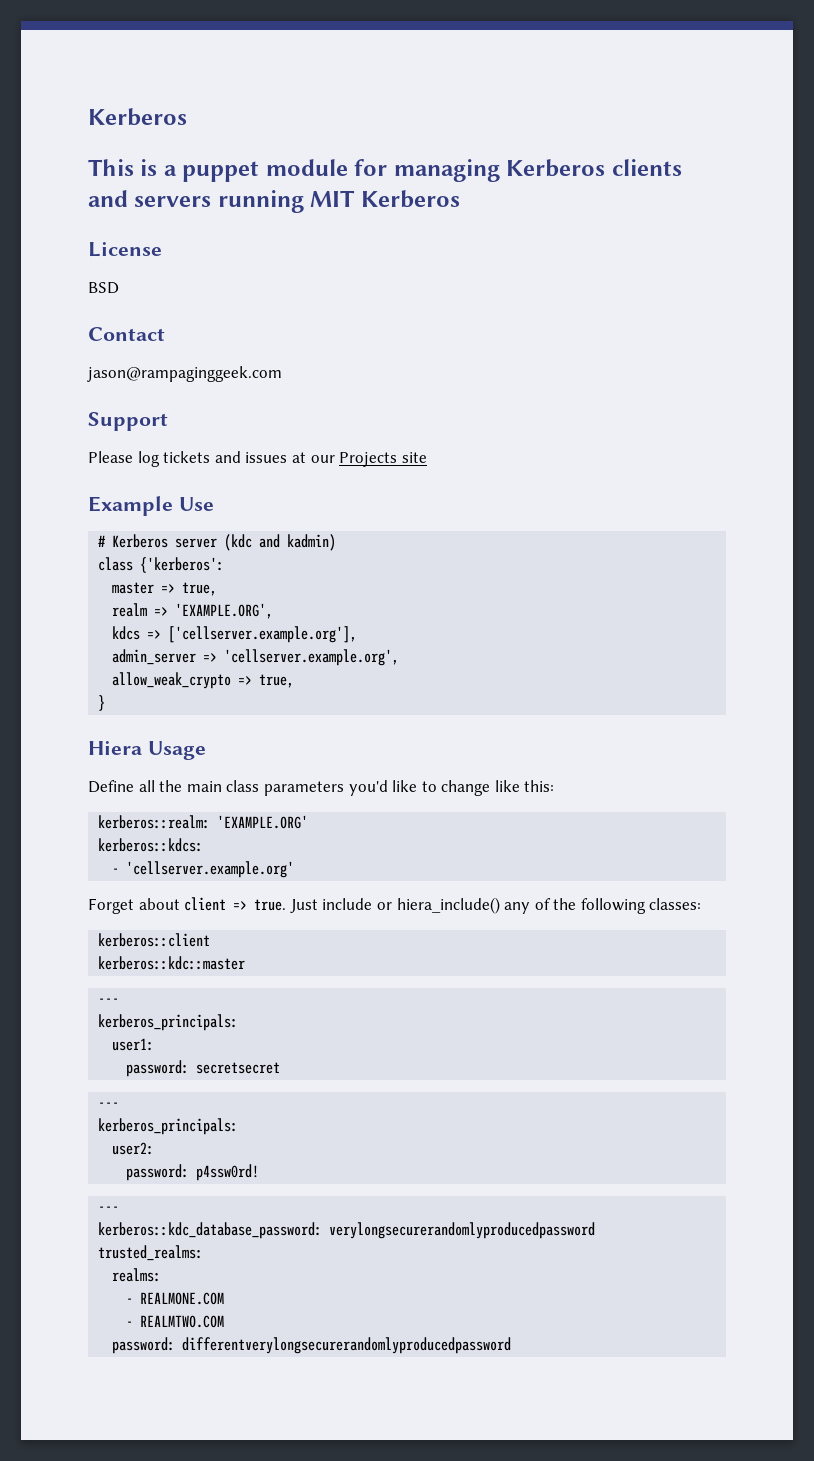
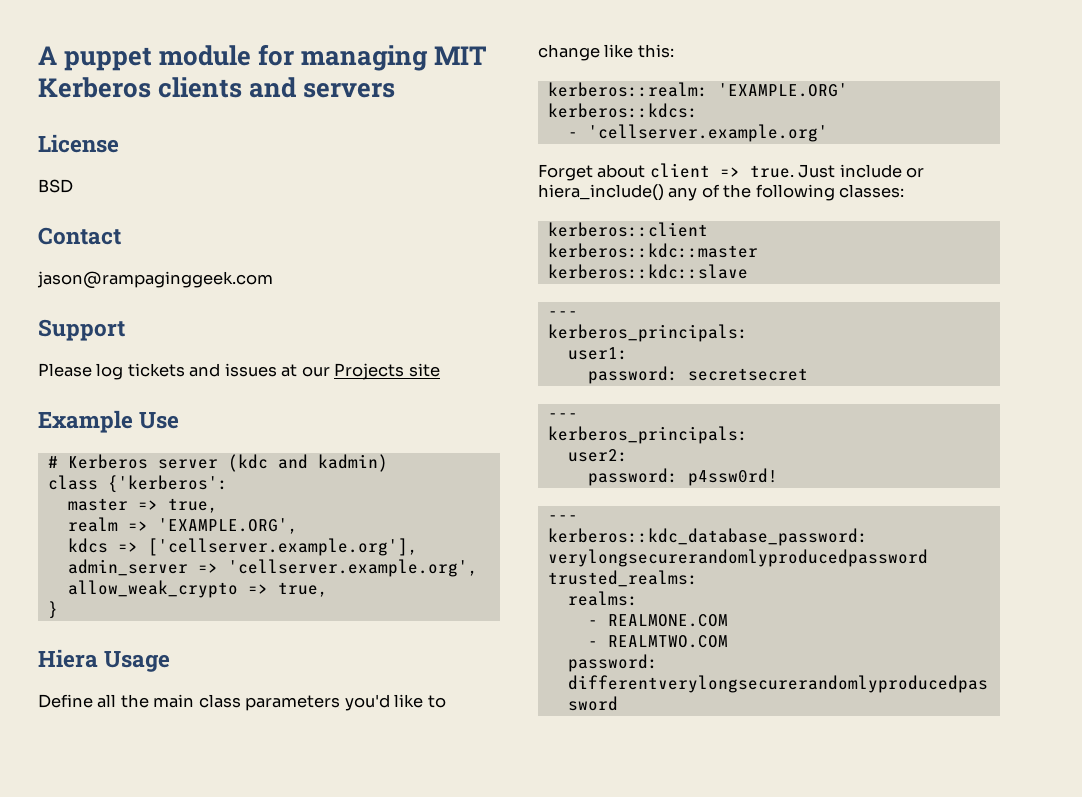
[88,108,187,126] [88,159,177,176] Kerberos // This is a -> [38,46,57,65] A
(500, 170) none -> [434,46,487,65] MIT
[217,190,460,213] running MIT Kerberos -> (396, 90) none
(246, 963) none -> [547,264,748,279] // kerberos::kdc::slave

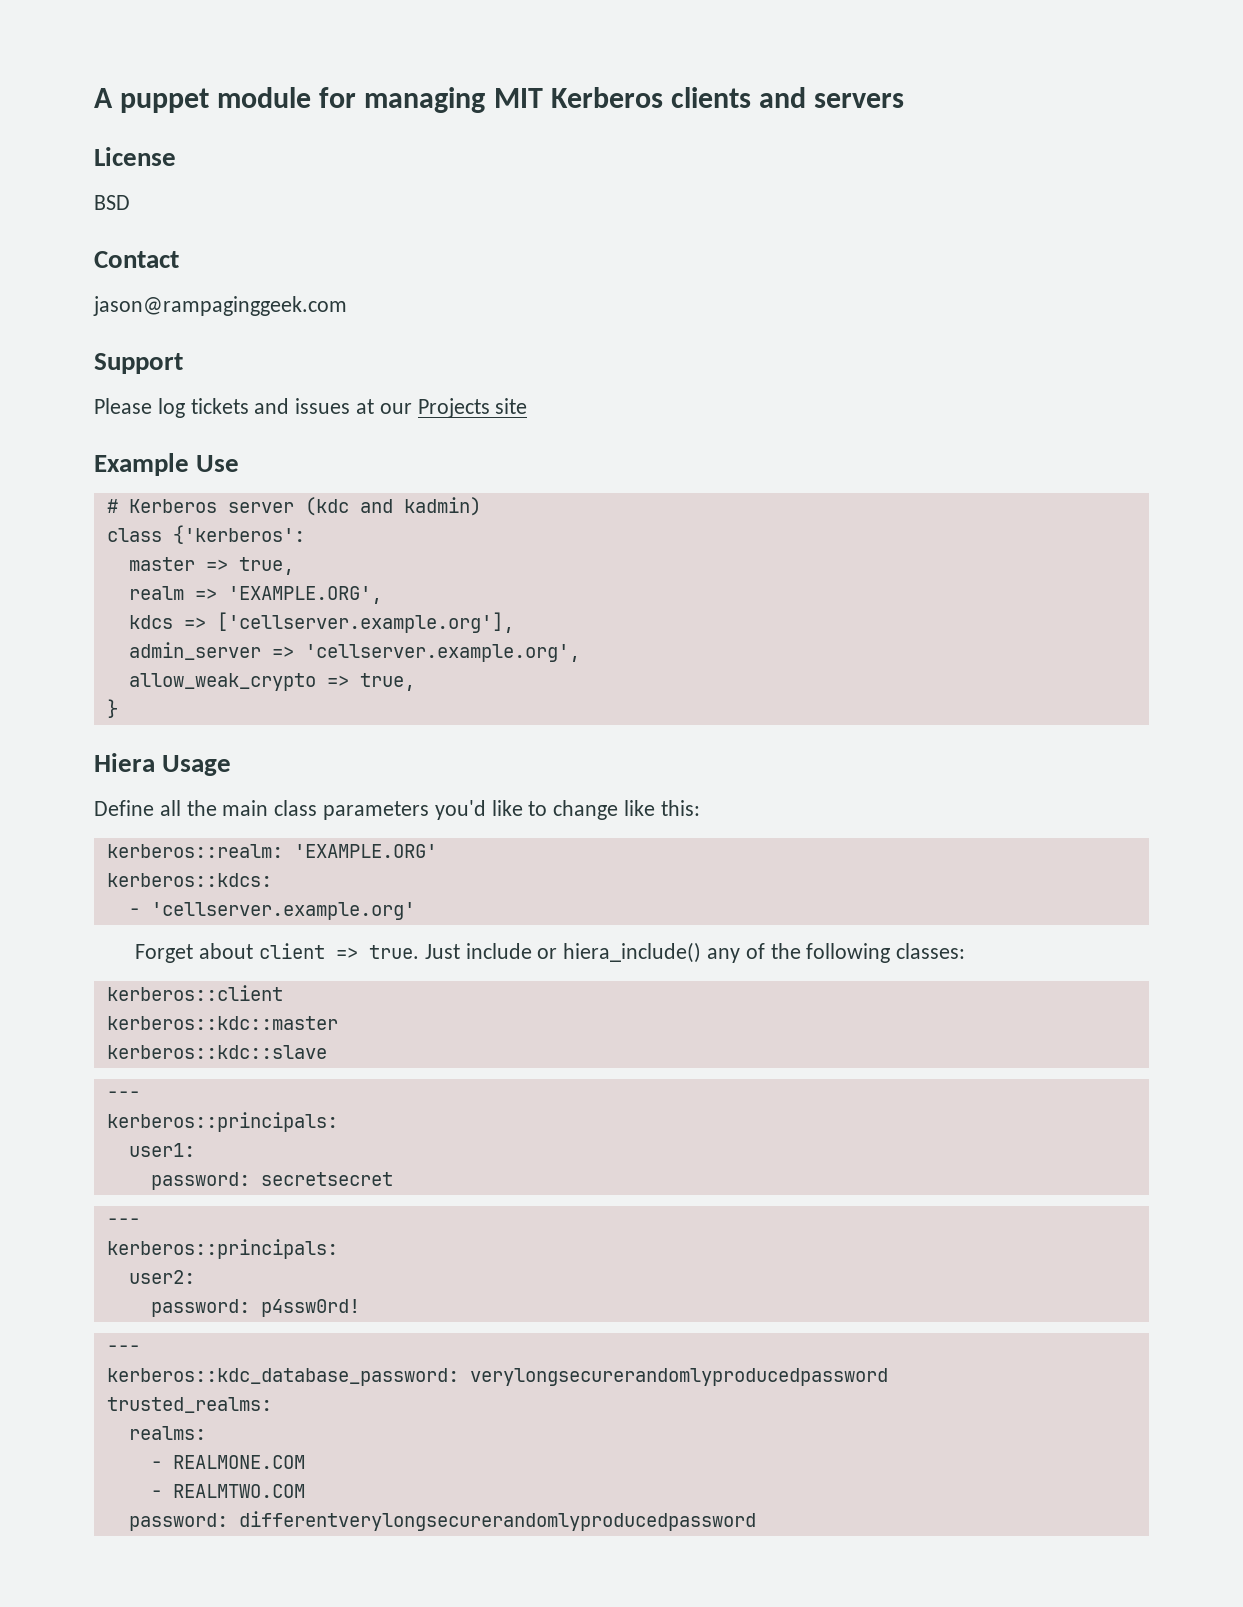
[547,324,748,342] kerberos_principals: -> [106,1112,338,1132] kerberos::principals:
[547,426,748,444] kerberos_principals: -> [106,1239,338,1259] kerberos::principals:

